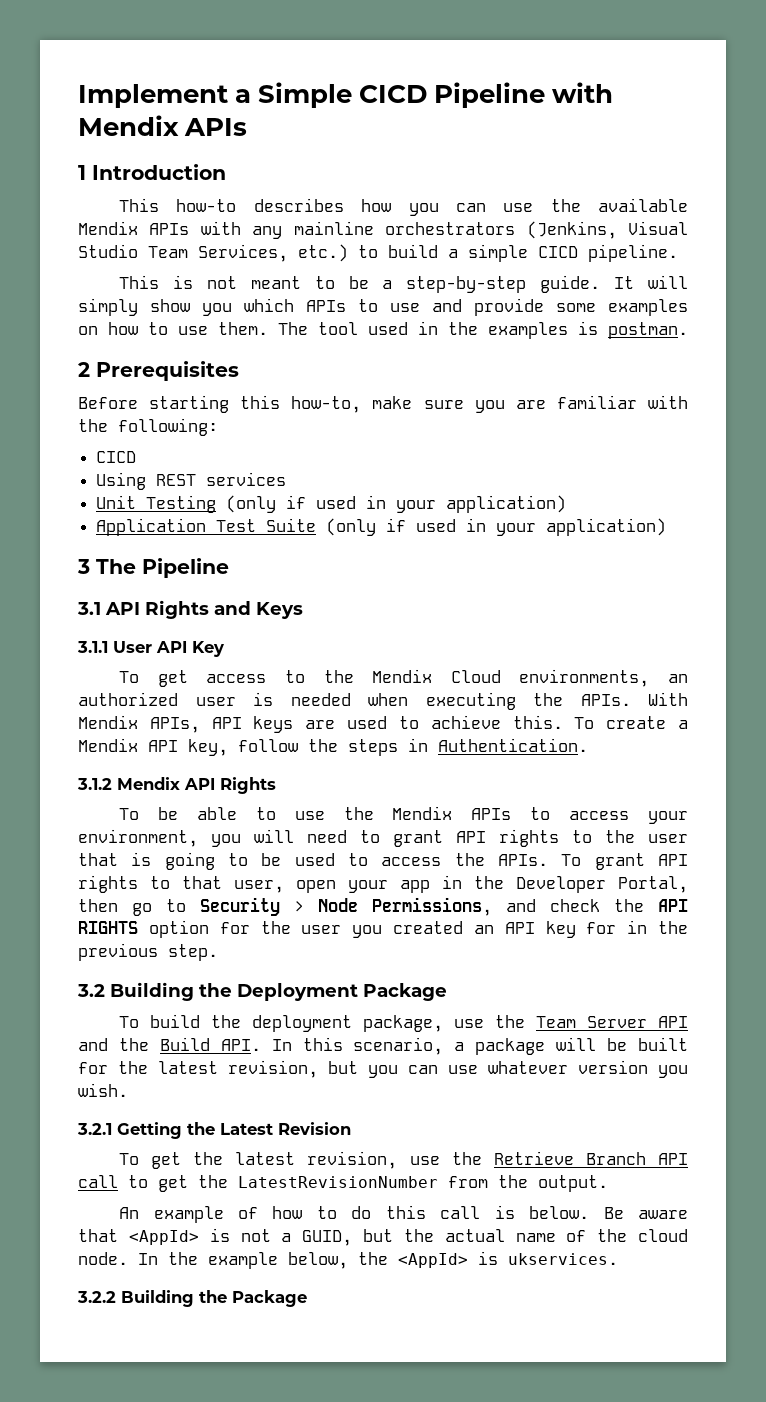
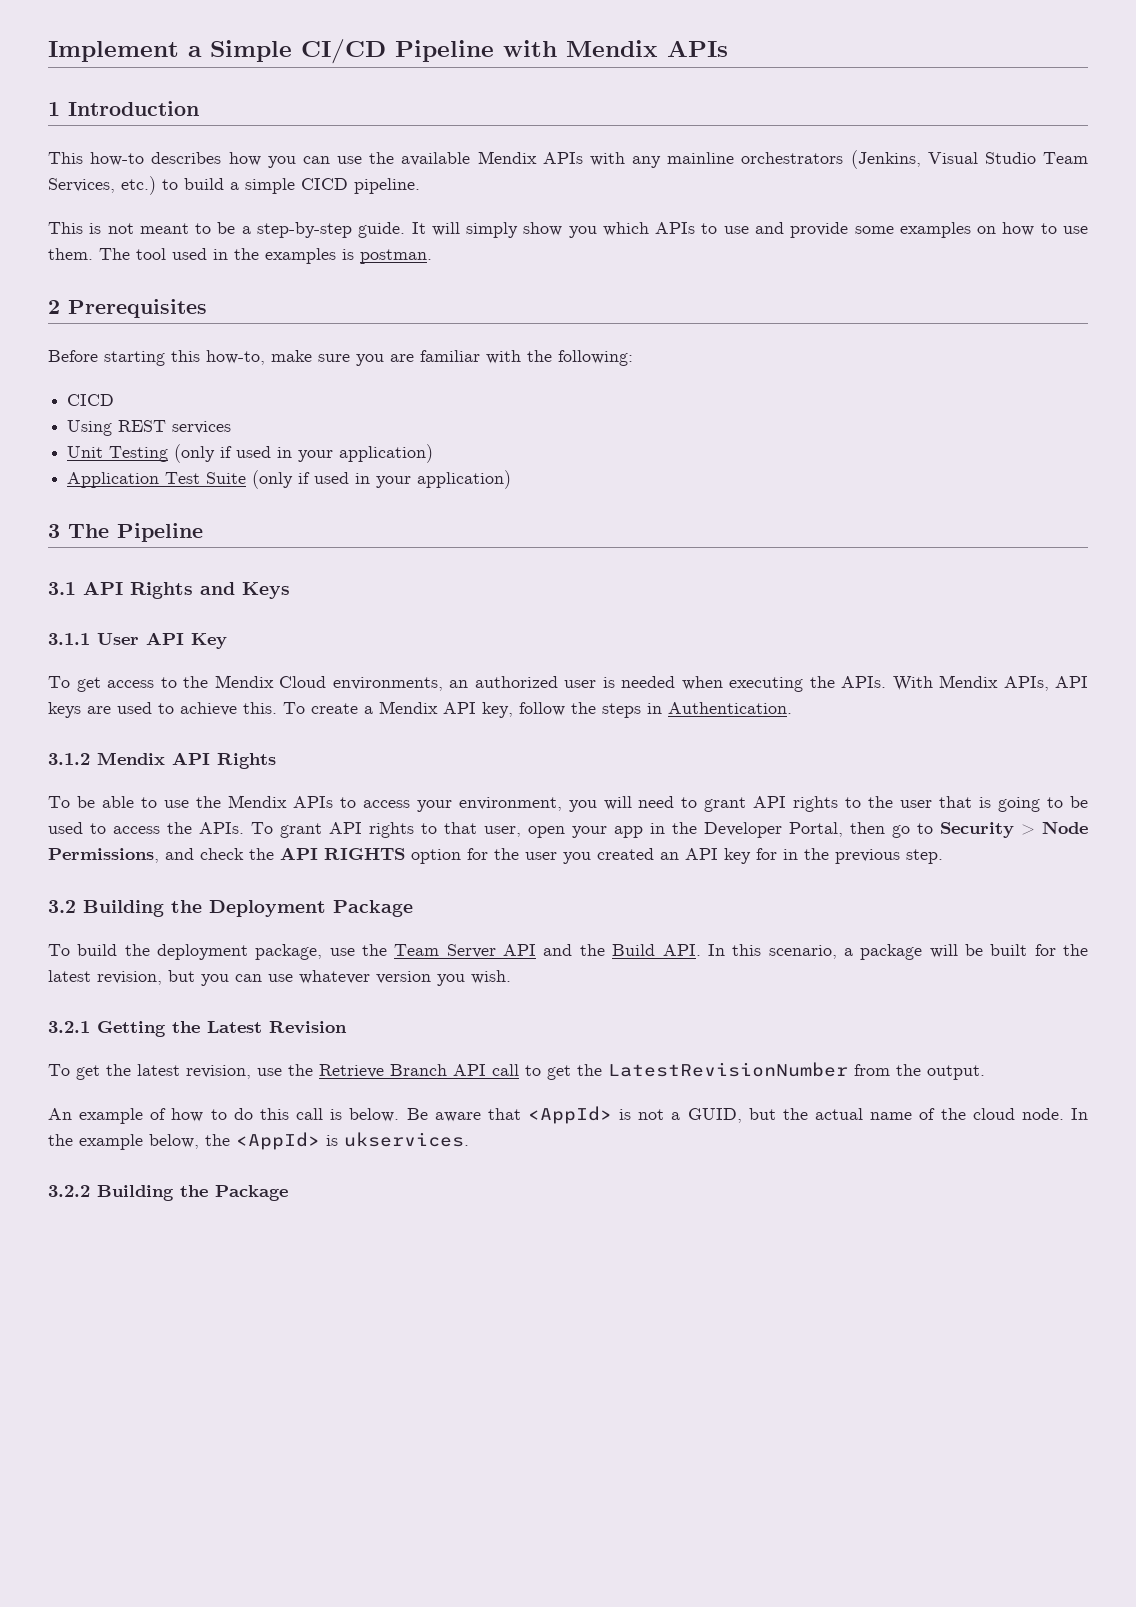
[359,85,428,103] CICD -> [301,39,386,64] CI/CD

